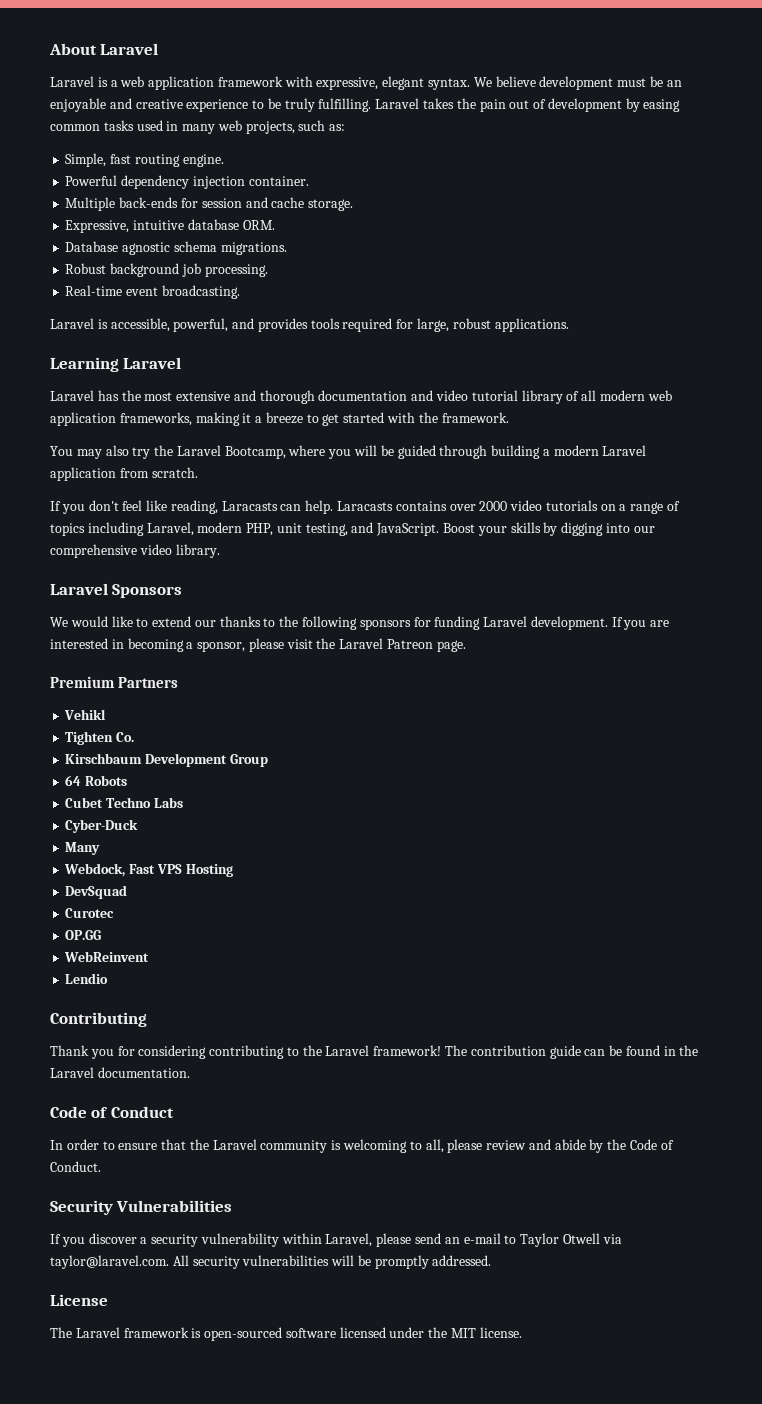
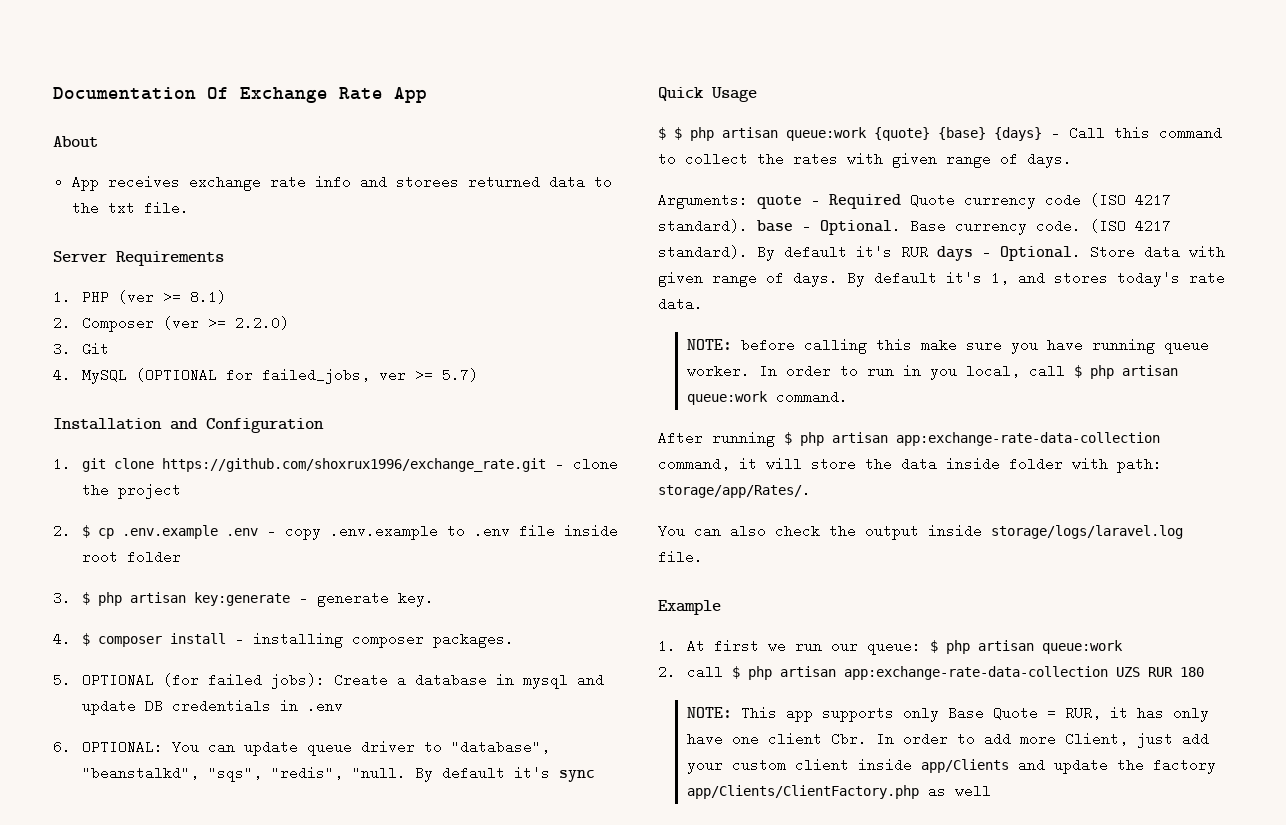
[49,43,159,55] [50,76,682,90] [50,98,681,112] [50,120,346,134] [65,153,224,167] [65,175,309,189] [65,197,354,211] [65,219,275,233] [65,241,287,255] [65,263,268,277] [65,285,240,299] [50,318,569,332] [50,357,182,372] [50,390,672,404] [50,412,509,426] [50,445,647,459] [50,467,198,481] [50,500,681,514] [50,522,655,536] [50,544,220,558] [50,583,183,598] [50,616,670,630] [50,638,466,652] [50,676,179,688] [64,709,107,720] [65,731,135,745] [65,753,268,767] [65,775,128,786] [65,797,183,808] [65,819,139,833] [65,842,101,855] [64,863,233,877] [65,885,128,899] [65,908,115,918] [65,930,102,940] [64,951,150,962] [65,973,109,984] [50,1012,147,1027] [50,1045,699,1059] [50,1067,190,1078] [50,1106,174,1118] [50,1139,674,1153] [50,1161,101,1172] [50,1200,233,1215] [50,1233,622,1247] [50,1255,492,1269] [50,1294,108,1306] [50,1327,522,1341] About Laravel // Laravel is a web application framework with expressive, elegant syntax. We believe development must be an enjoyable and creative experience to be truly fulfilling. Laravel takes the pain out of development by easing common tasks used in many web projects, such as: // Simple, fast routing engine. // Powerful dependency injection container. // Multiple back-ends for session and cache storage. // Expressive, intuitive database ORM. // Database agnostic schema migrations. // Robust background job processing. // Real-time event broadcasting. // Laravel is accessible, powerful, and provides tools required for large, robust applications. // Learning Laravel // Laravel has the most extensive and thorough documentation and video tutorial library of all modern web application frameworks, making it a breeze to get started with the framework. // You may also try the Laravel Bootcamp, where you will be guided through building a modern Laravel application from scratch. // If you don't feel like reading, Laracasts can help. Laracasts contains over 2000 video tutorials on a range of topics including Laravel, modern PHP, unit testing, and JavaScript. Boost your skills by digging into our comprehensive video library. // Laravel Sponsors // We would like to extend our thanks to the following sponsors for funding Laravel development. If you are interested in becoming a sponsor, please visit the Laravel Patreon page. // Premium Partners // Vehikl // Tighten Co. // Kirschbaum Development Group // 64 Robots // Cubet Techno Labs // Cyber-Duck // Many // Webdock, Fast VPS Hosting // DevSquad // Curotec // OP.GG // WebReinvent // Lendio // Contributing // Thank you for considering contributing to the Laravel framework! The contribution guide can be found in the Laravel documentation. // Code of Conduct // In order to ensure that the Laravel community is welcoming to all, please review and abide by the Code of Conduct. // Security Vulnerabilities // If you discover a security vulnerability within Laravel, please send an e-mail to Taylor Otwell via taylor@laravel.com. All security vulnerabilities will be promptly addressed. // License // The Laravel framework is open-sourced software licensed under the MIT license. -> [53,87,427,103] [53,136,98,147] [71,175,612,191] [71,201,189,215] [53,251,224,266] [53,290,226,304] [53,316,289,332] [53,342,109,356] [53,368,478,384] [53,418,324,433] [53,457,618,472] [81,483,181,499] [53,524,618,540] [81,550,181,564] [53,591,434,607] [53,632,514,648] [53,673,604,689] [81,699,343,715] [53,740,550,756] [81,766,595,782] [658,87,757,102] [658,126,1222,141] [658,152,1072,168] [658,193,1171,209] [658,219,1171,235] [658,245,1225,261] [658,271,1225,287] [658,297,703,311] [686,338,1209,354] [686,364,1178,380] [686,390,848,405] [658,431,1160,447] [658,457,1162,473] [658,483,811,498] [658,524,1183,540] [658,550,703,564] [658,600,721,615] [658,639,1123,655] [658,665,1204,680] [686,706,1209,722] [686,732,1209,748] [686,758,1216,774] [686,784,991,799] Documentation Of Exchange Rate App // About // App receives exchange rate info and storees returned data to the txt file. // Server Requirements // 1. PHP (ver >= 8.1) // 2. Composer (ver >= 2.2.0) // 3. Git // 4. MySQL (OPTIONAL for failed_jobs, ver >= 5.7) // Installation and Configuration // 1. git clone https://github.com/shoxrux1996/exchange_rate.git - clone the project // 2. $ cp .env.example .env - copy .env.example to .env file inside root folder // 3. $ php artisan key:generate - generate key. // 4. $ composer install - installing composer packages. // 5. OPTIONAL (for failed jobs): Create a database in mysql and update DB credentials in .env // 6. OPTIONAL: You can update queue driver to "database", "beanstalkd", "sqs", "redis", "null. By default it's sync // Quick Usage // $ $ php artisan queue:work {quote} {base} {days} - Call this command to collect the rates with given range of days. // Arguments: quote - Required Quote currency code (ISO 4217 standard). base - Optional. Base currency code. (ISO 4217 standard). By default it's RUR days - Optional. Store data with given range of days. By default it's 1, and stores today's rate data. // NOTE: before calling this make sure you have running queue worker. In order to run in you local, call $ php artisan queue:work command. // After running $ php artisan app:exchange-rate-data-collection command, it will store the data inside folder with path: storage/app/Rates/. // You can also check the output inside storage/logs/laravel.log file. // Example // 1. At first we run our queue: $ php artisan queue:work // 2. call $ php artisan app:exchange-rate-data-collection UZS RUR 180 // NOTE: This app supports only Base Quote = RUR, it has only have one client Cbr. In order to add more Client, just add your custom client inside app/Clients and update the factory app/Clients/ClientFactory.php as well

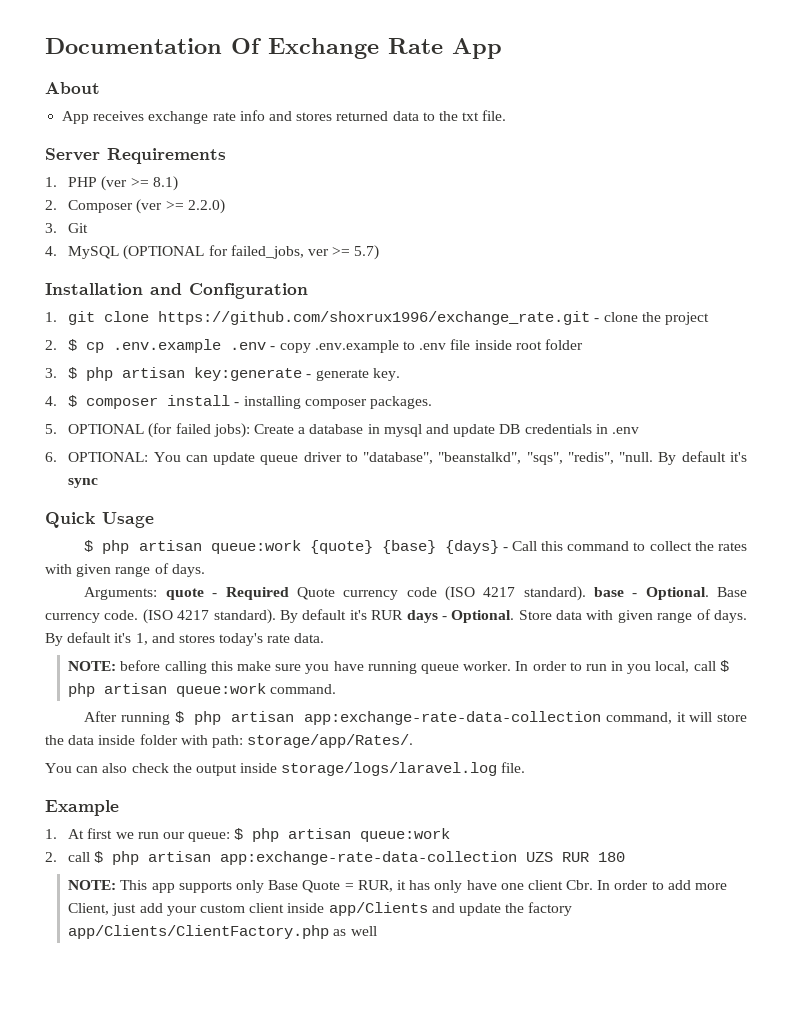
[395,175,459,189] storees -> [296,112,333,121] stores
[674,127,682,140] $ -> (94, 546) none

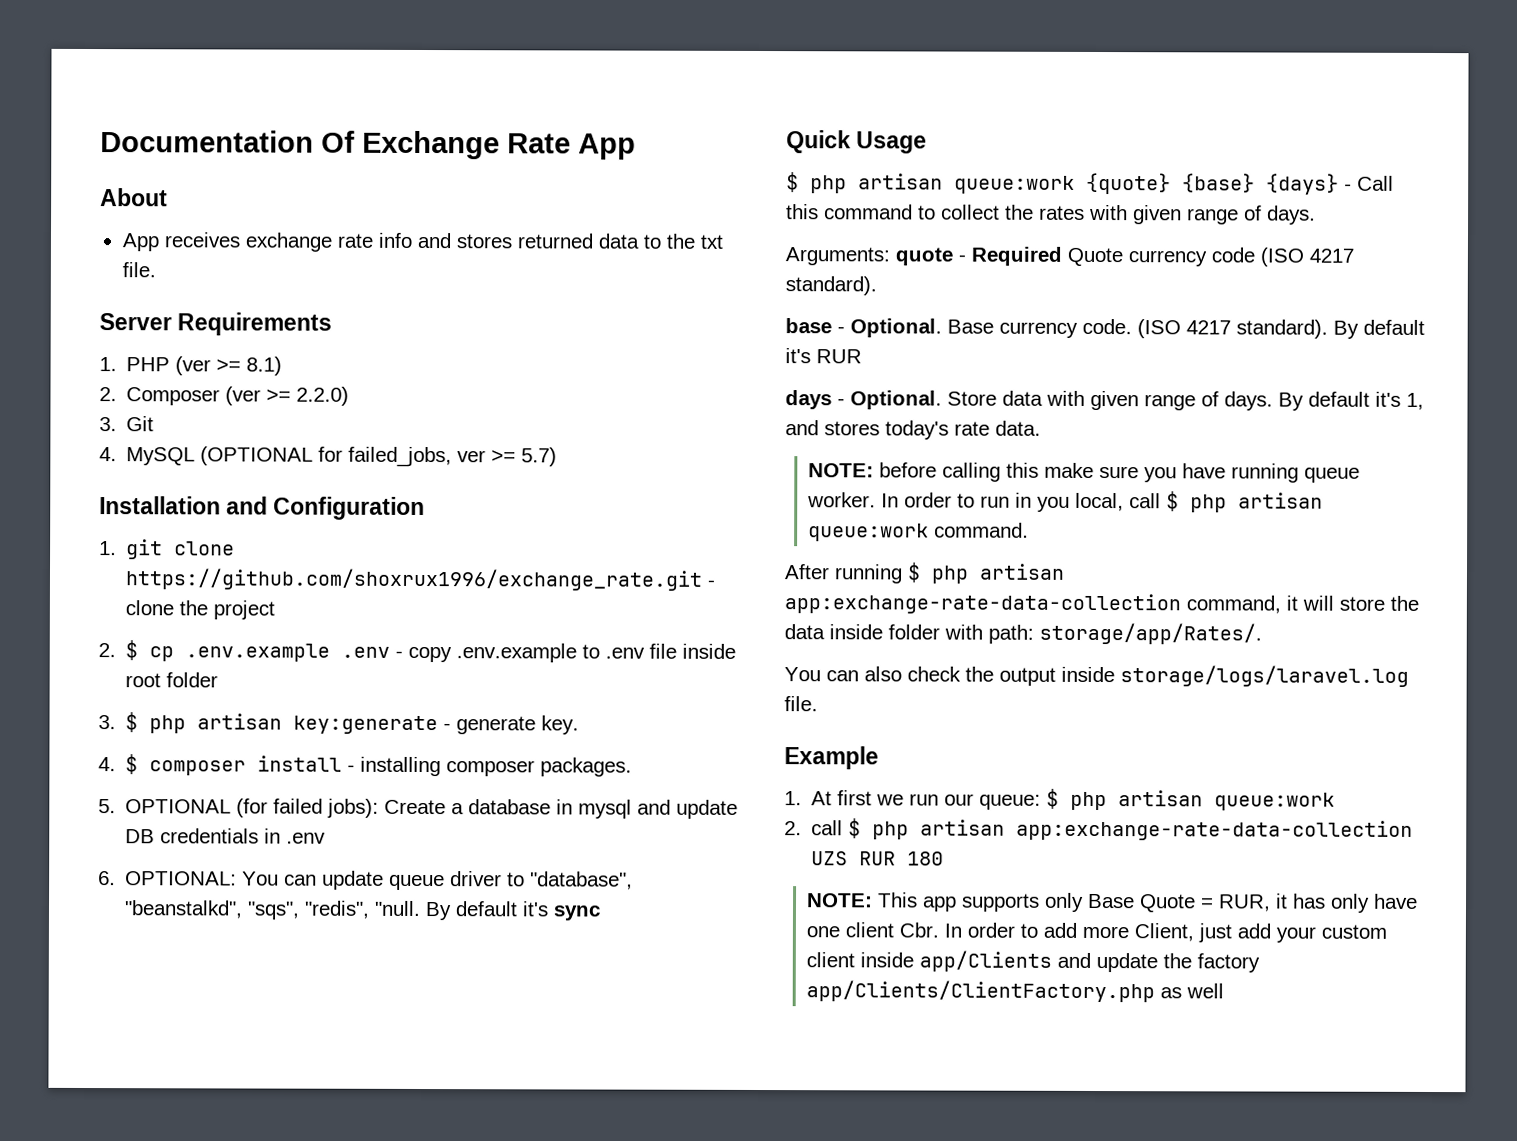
(586, 593) none -> (877, 286) //
(404, 615) none -> (862, 356) //

